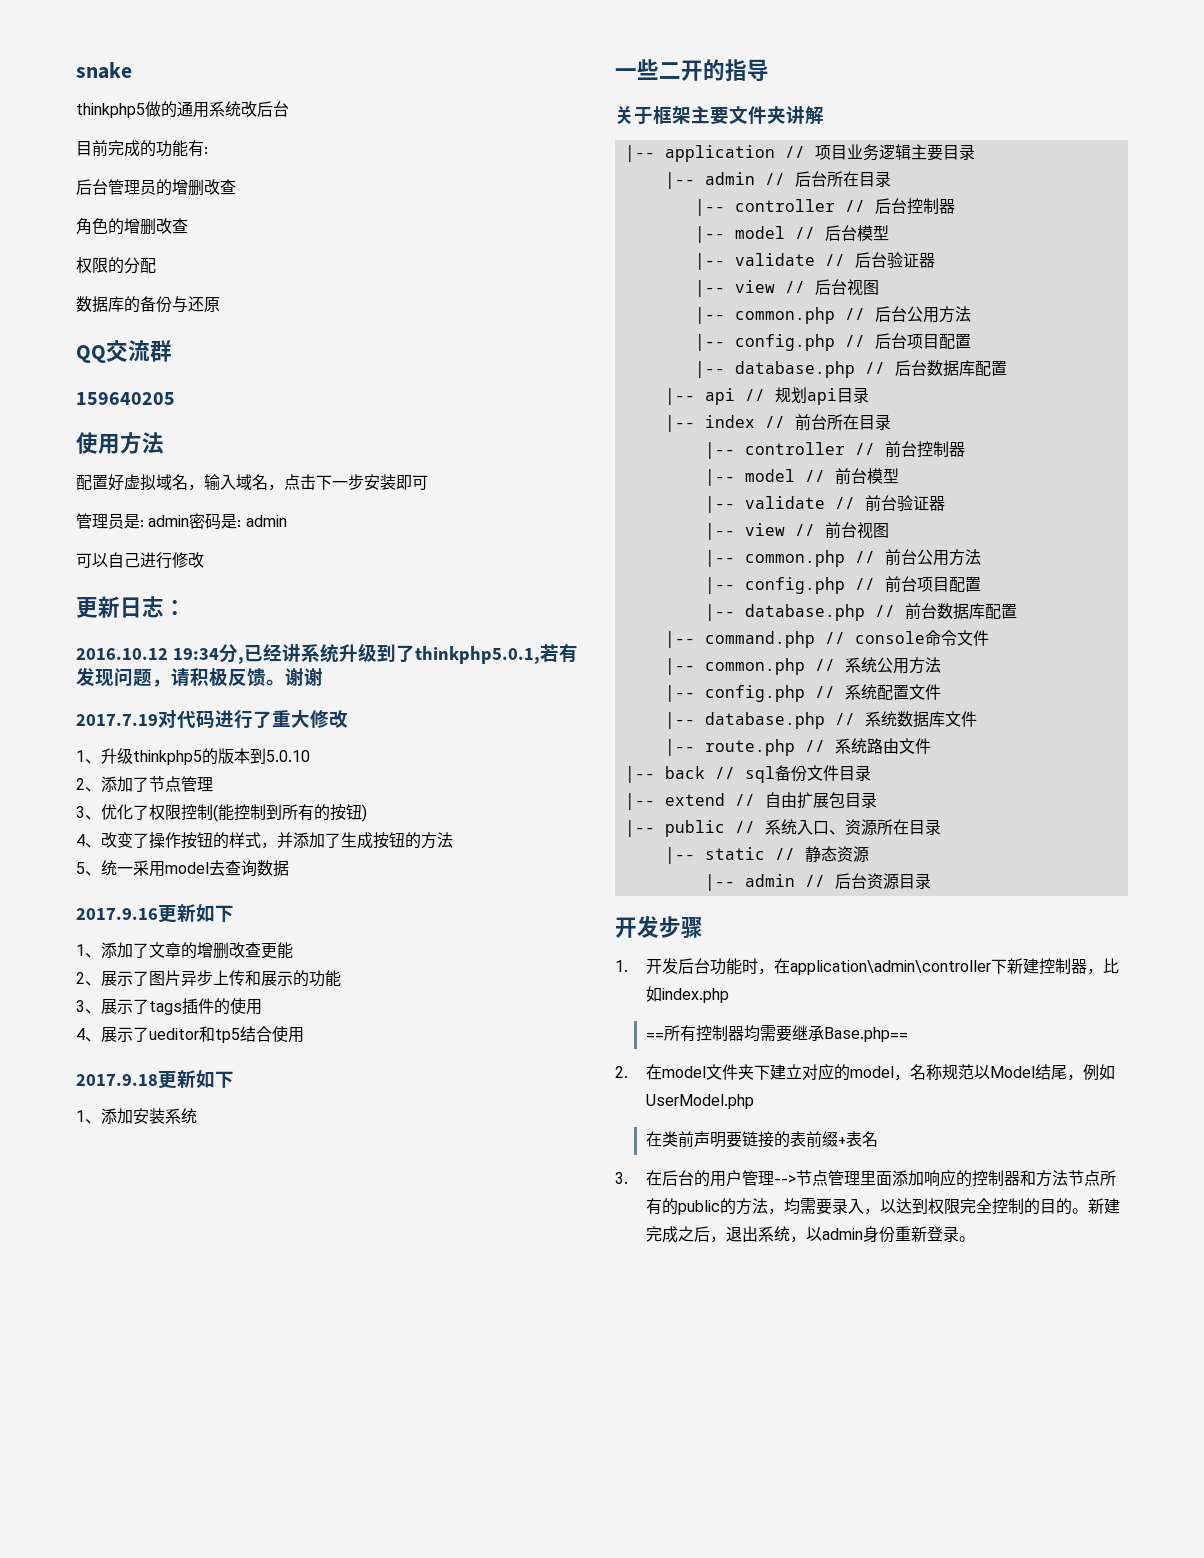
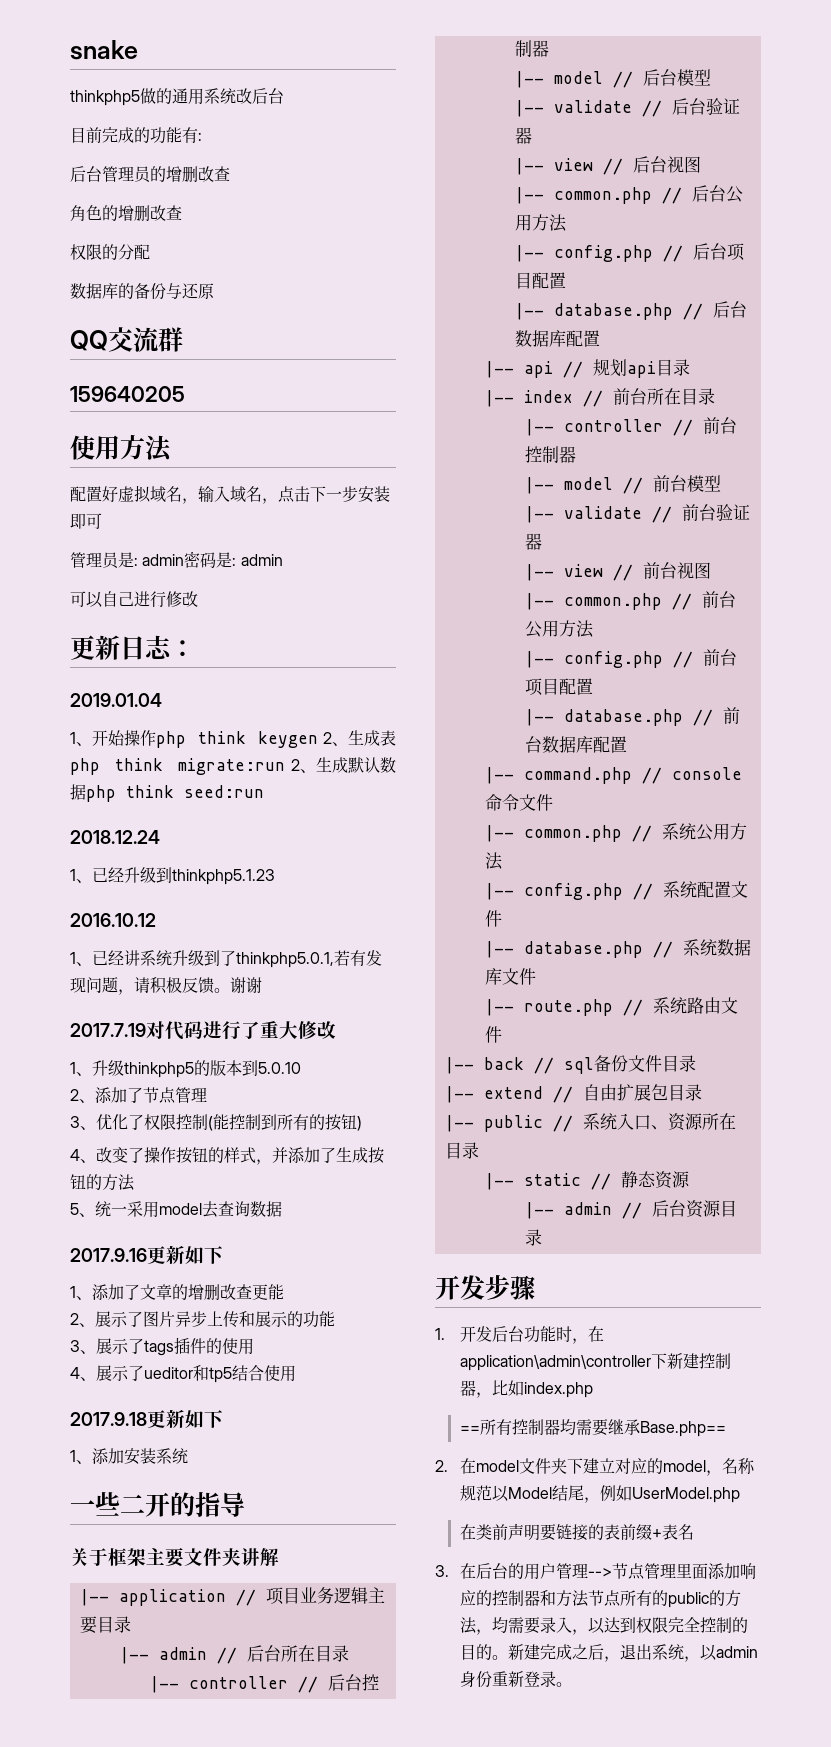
(186, 607) none -> [70,693,162,707] [70,730,396,748] [70,757,396,775] [70,784,264,802] [70,830,160,844] [70,867,275,885] // 2019.01.04 // 1、开始操作php think keygen 2、生成表php think migrate:run 2、生成默认数据php think seed:run // 2018.12.24 // 1、已经升级到thinkphp5.1.23
[172,644,244,664] 19:34分, -> [70,952,92,966] // 1、

